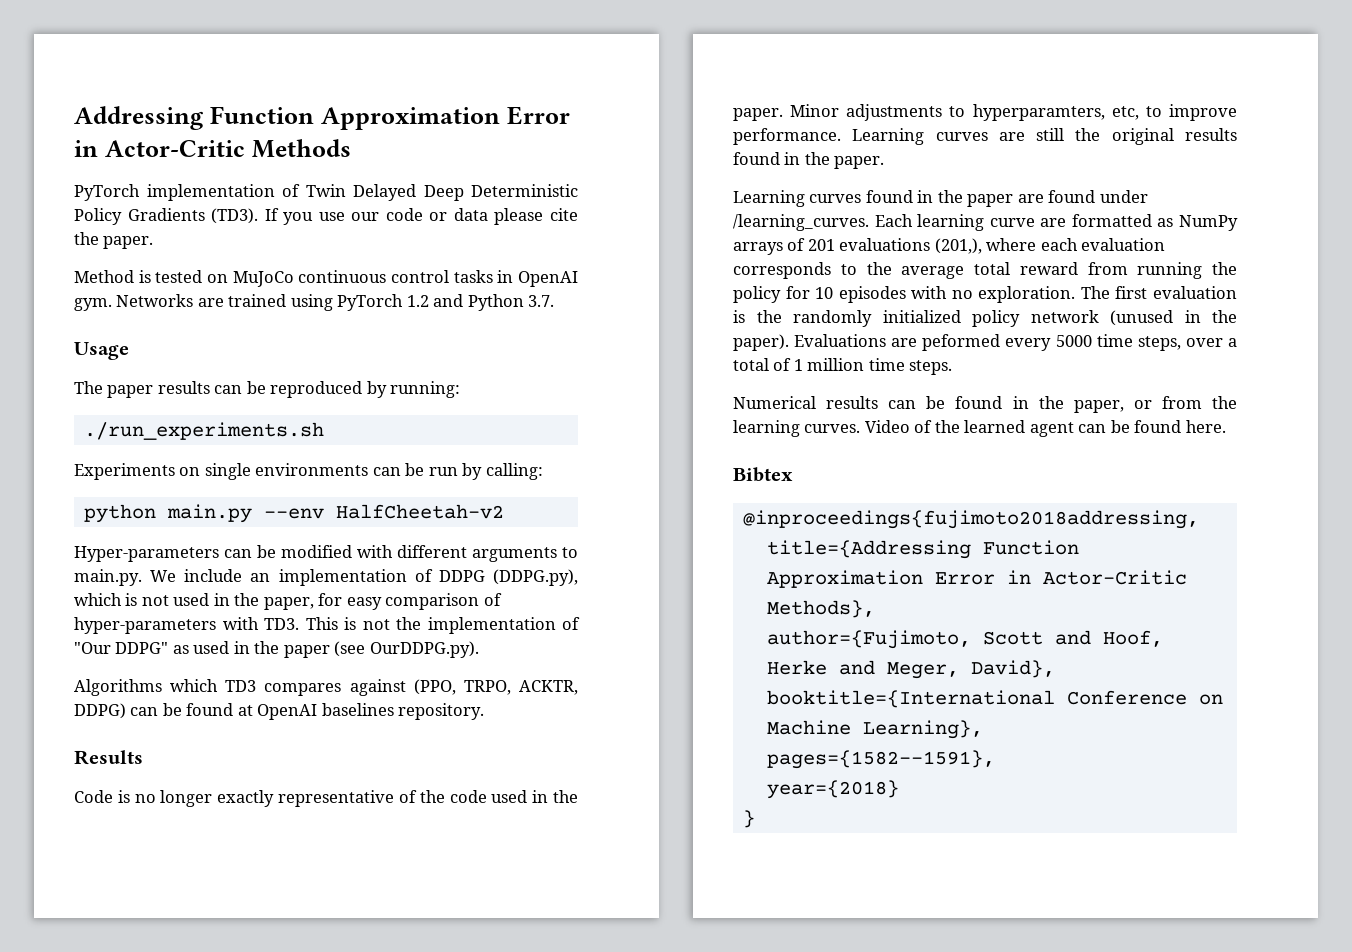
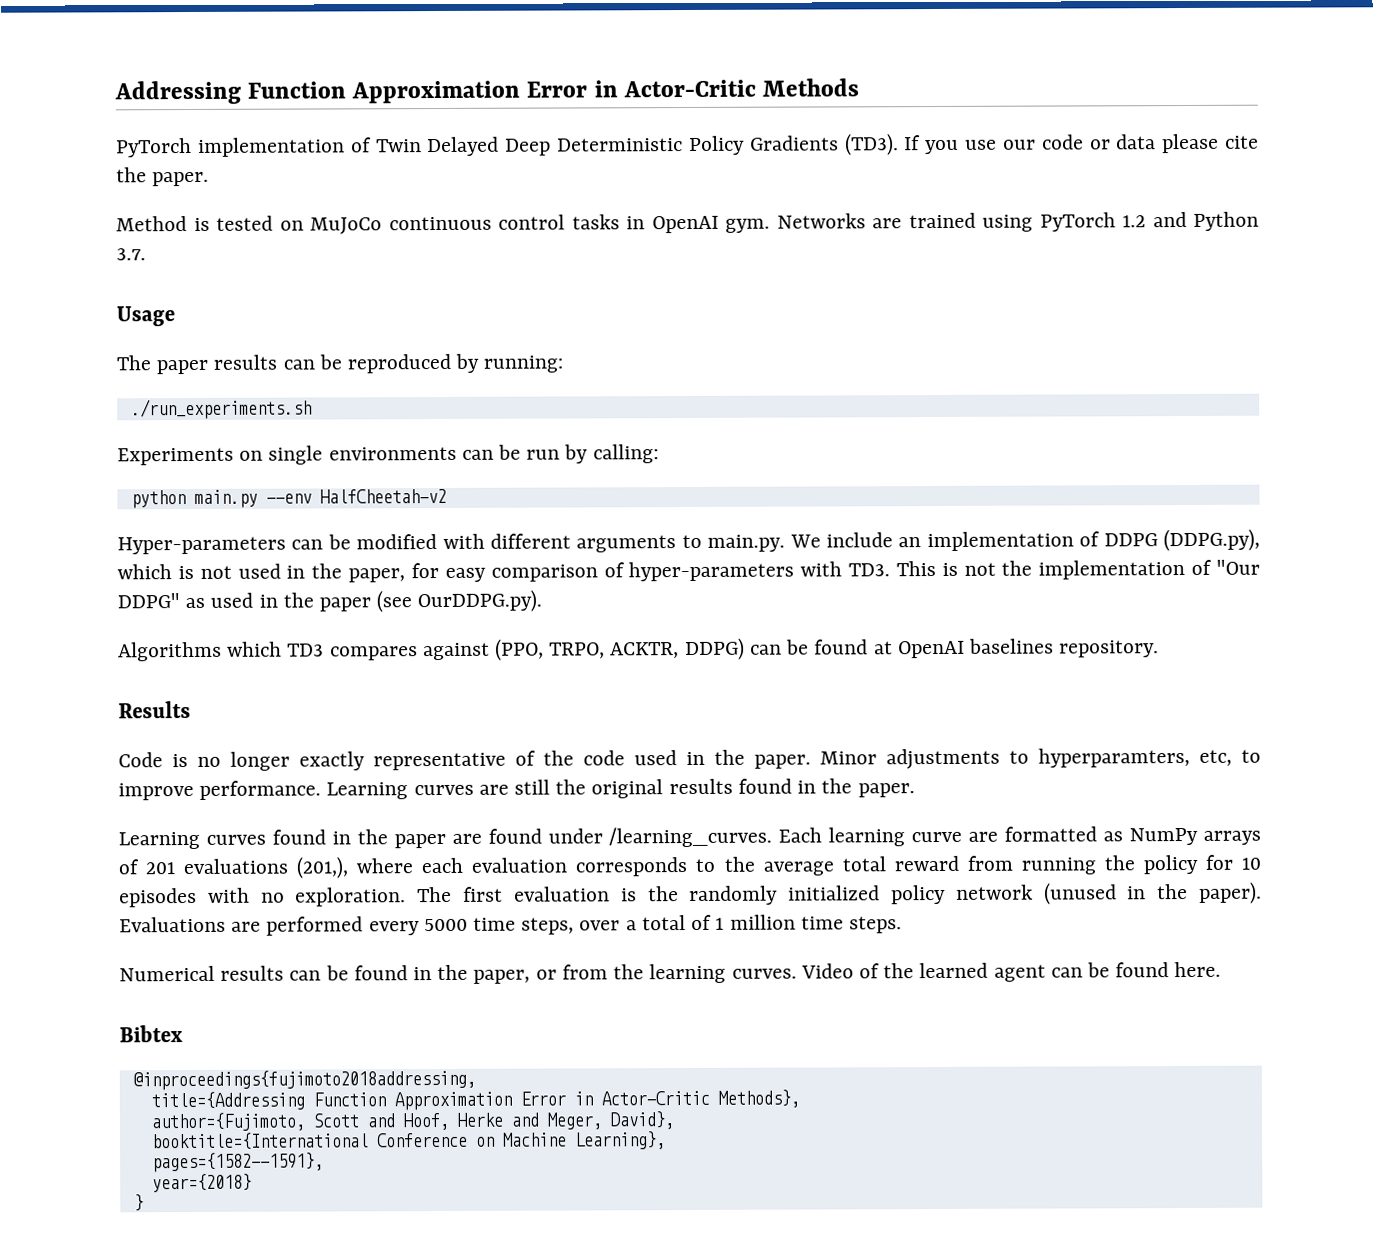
[922,334,1001,351] peformed -> [266,916,364,936] performed

